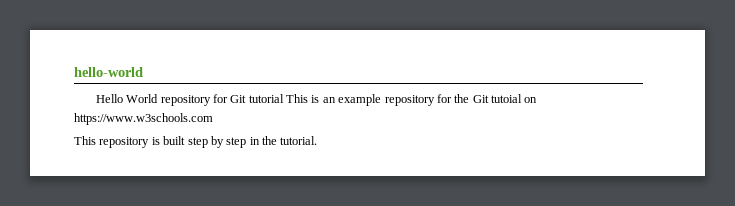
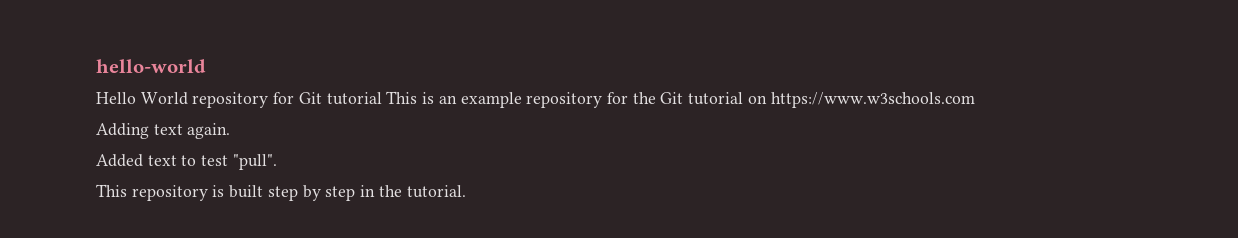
[491,94,523,103] tutoial -> [688,92,744,105] tutorial
(213, 119) none -> [96,123,231,139] [96,154,277,170] // Adding text again. // Added text to test "pull".

